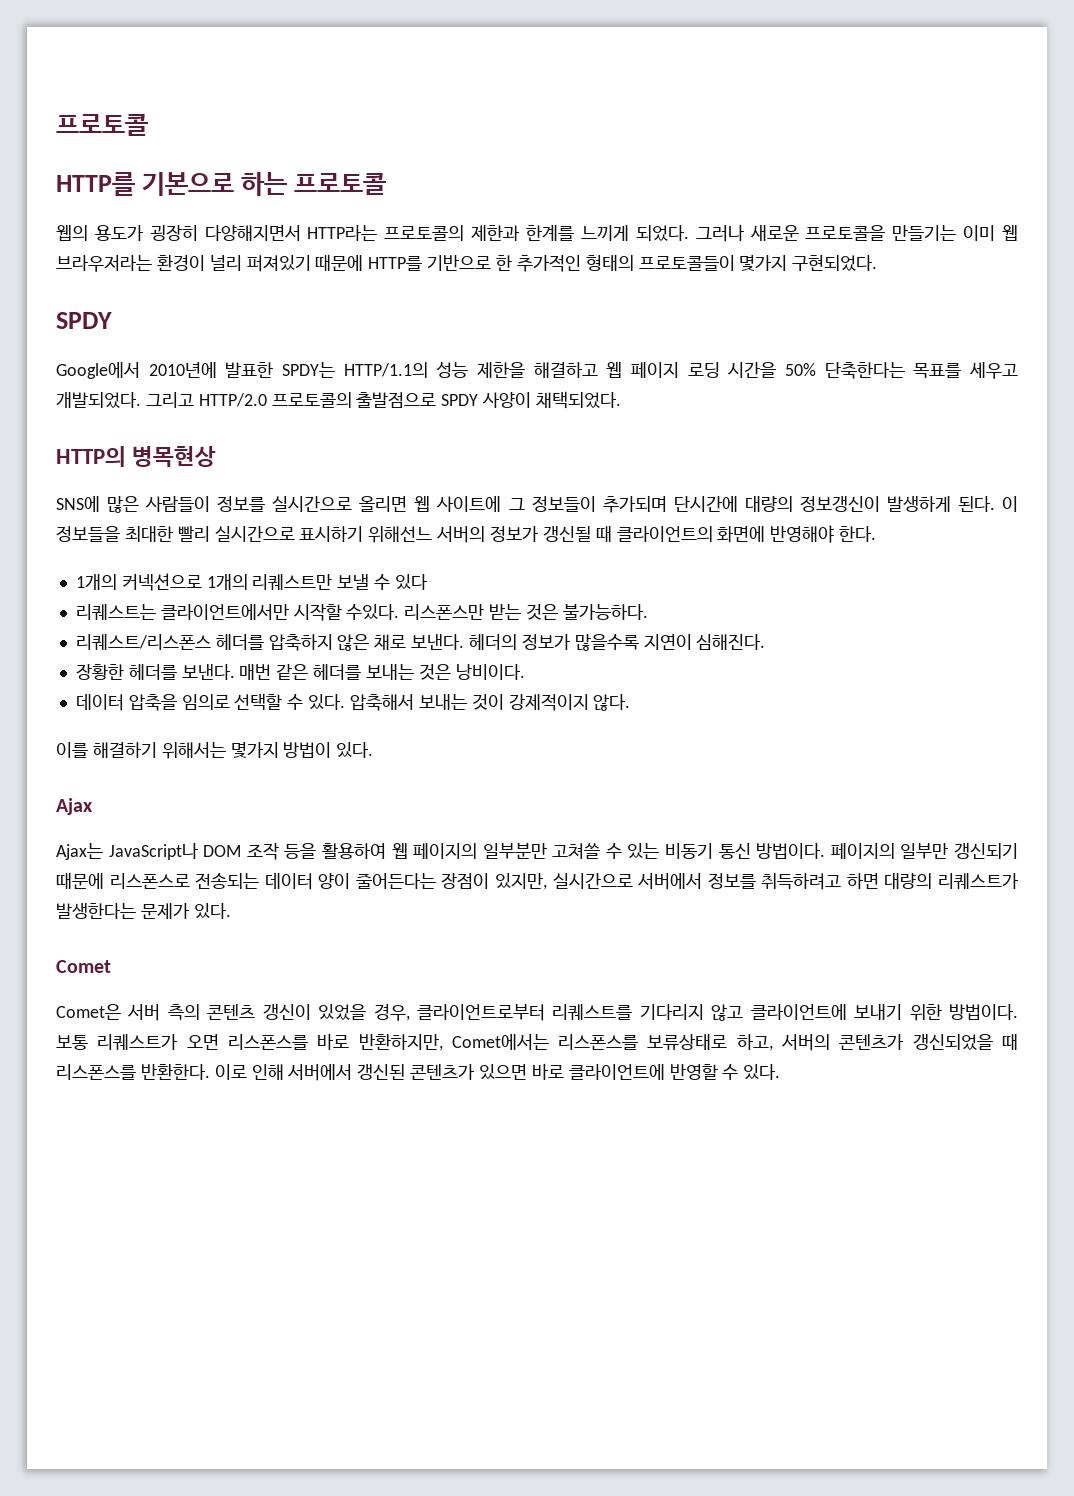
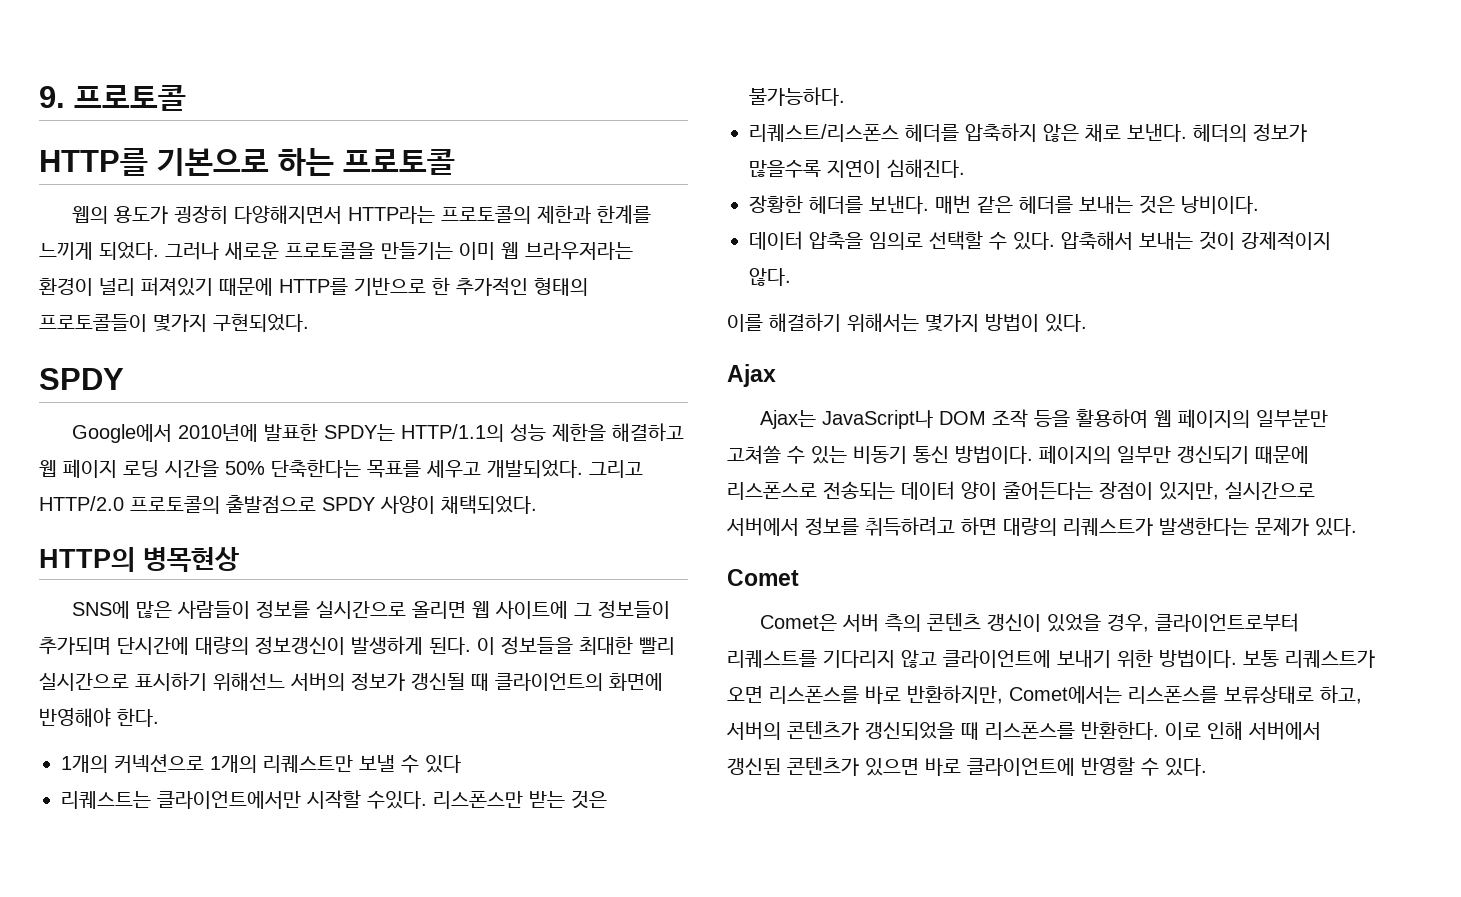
(56, 125) none -> [39,86,65,108] 9.

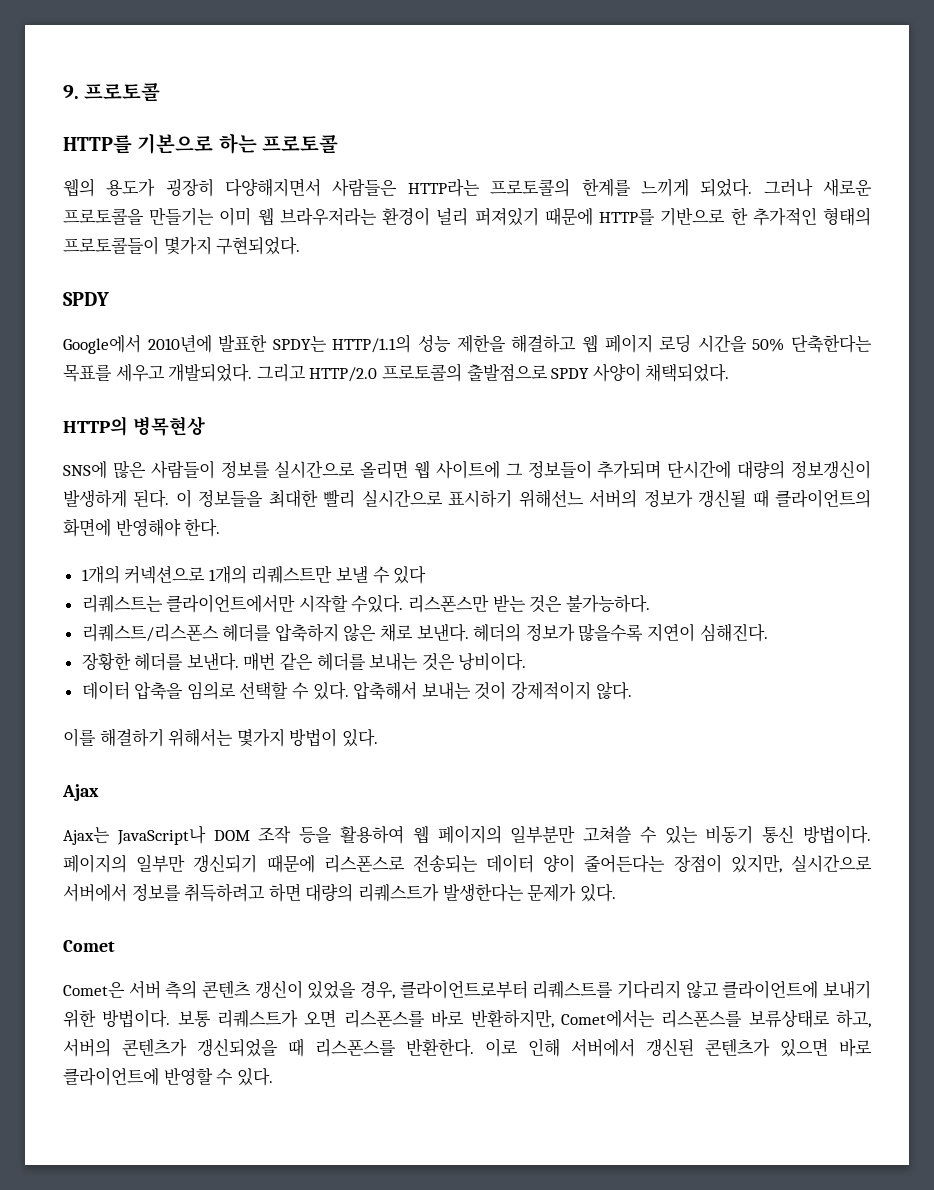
(342, 214) none -> [332,178,398,197] 사람들은
[536,205,591,224] 제한과 -> (571, 187) none

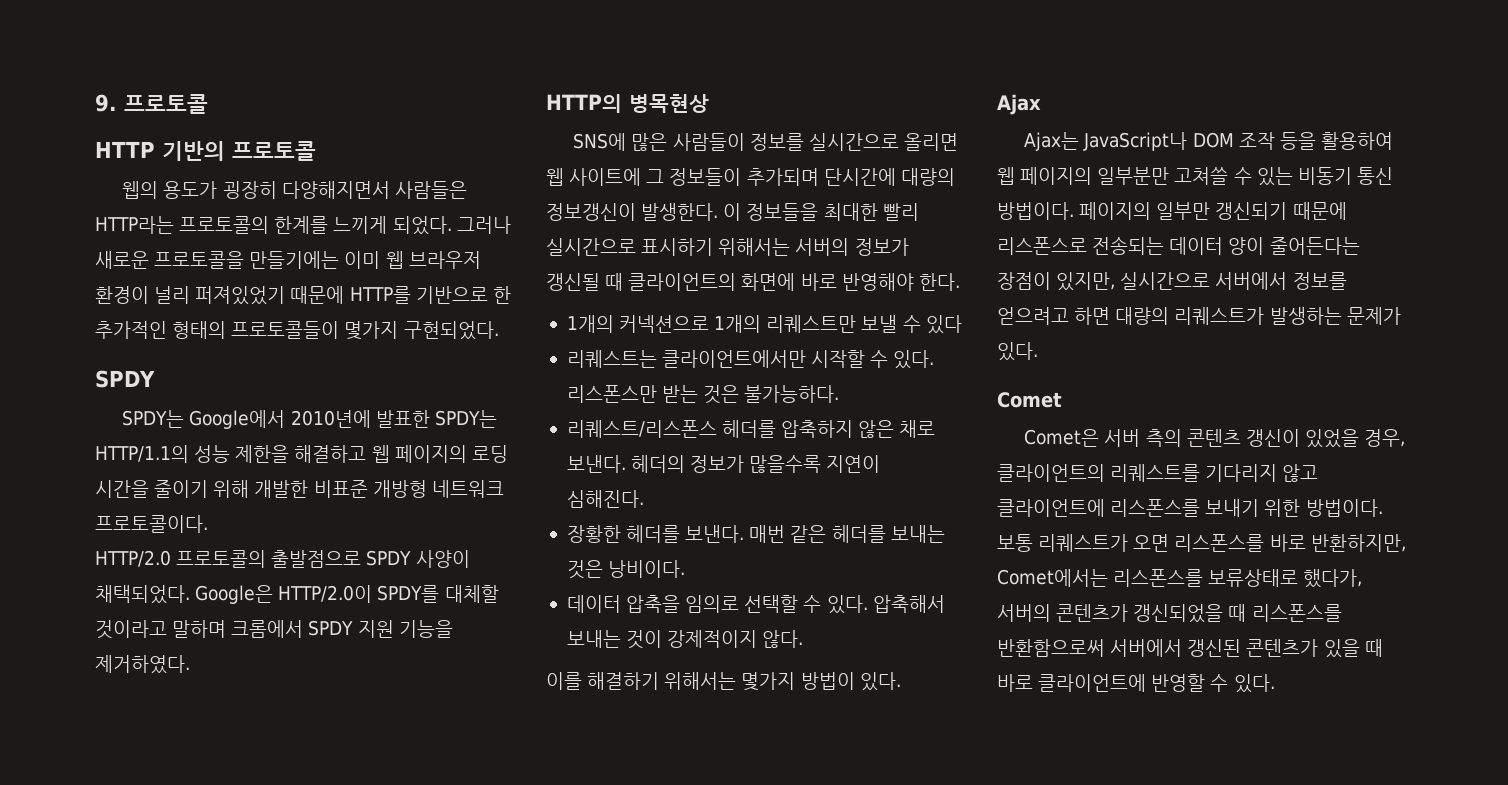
[63,133,257,154] HTTP를 기본으로 하는 -> [95,141,225,161] HTTP 기반의
[149,207,215,226] 만들기는 -> [249,251,340,269] 만들기에는
[279,208,377,226] 브라우저라는 -> [408,251,481,269] 브라우저
[474,208,539,226] 퍼져있기 -> [195,286,286,305] 퍼져있었기
(109, 299) none -> [122,410,185,428] SPDY는
[604,334,653,353] 페이지 -> [394,445,467,463] 페이지의
[752,334,872,353] [63,363,306,382] 50% 단축한다는 목표를 세우고 개발되었다. 그리고 -> [154,480,504,498] [95,515,208,533] 줄이기 위해 개발한 비표준 개방형 네트워크 프로토콜이다. //
(730, 372) none -> [195,585,499,604] [95,620,453,639] [95,655,190,674] Google은 HTTP/2.0이 SPDY를 대체할 것이라고 말하며 크롬에서 SPDY 지원 기능을 제거하였다.
[63,489,170,508] 발생하게 된다. -> [641,203,719,221] 발생한다.
[518,489,584,508] 위해선느 -> [718,238,791,256] 위해서는
(111, 527) none -> [800,273,837,291] 바로
[351,595,404,613] 수있다. -> [870,350,935,369] 수 있다.
[184,883,266,902] 취득하려고 -> [997,307,1069,325] 얻으려고
[442,883,524,902] 발생한다는 -> [1269,307,1342,325] 발생하는
[399,980,528,999] 클라이언트로부터 -> [997,464,1105,482] 클라이언트의
(819, 989) none -> [1110,499,1201,517] 리스폰스를
[836,1010,872,1028] 하고, -> [1303,569,1363,588] 했다가,
[406,1038,560,1057] 반환한다. 이로 인해 -> [997,639,1105,657] 반환함으로써
[780,1038,828,1057] 있으면 -> [1323,639,1383,658] 있을 때

